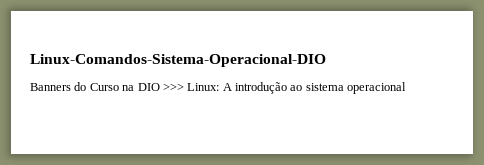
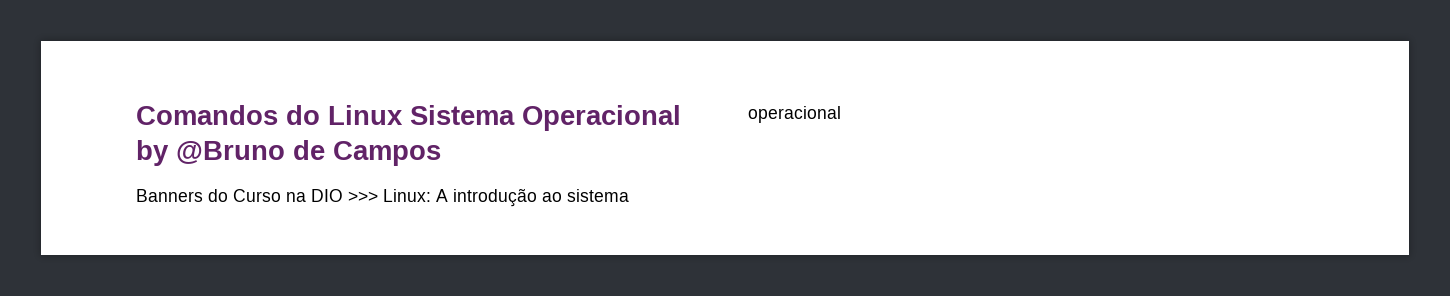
[30,54,326,67] Linux-Comandos-Sistema-Operacional-DIO -> [136,105,681,131] [136,140,441,166] Comandos do Linux Sistema Operacional by @Bruno de Campos

